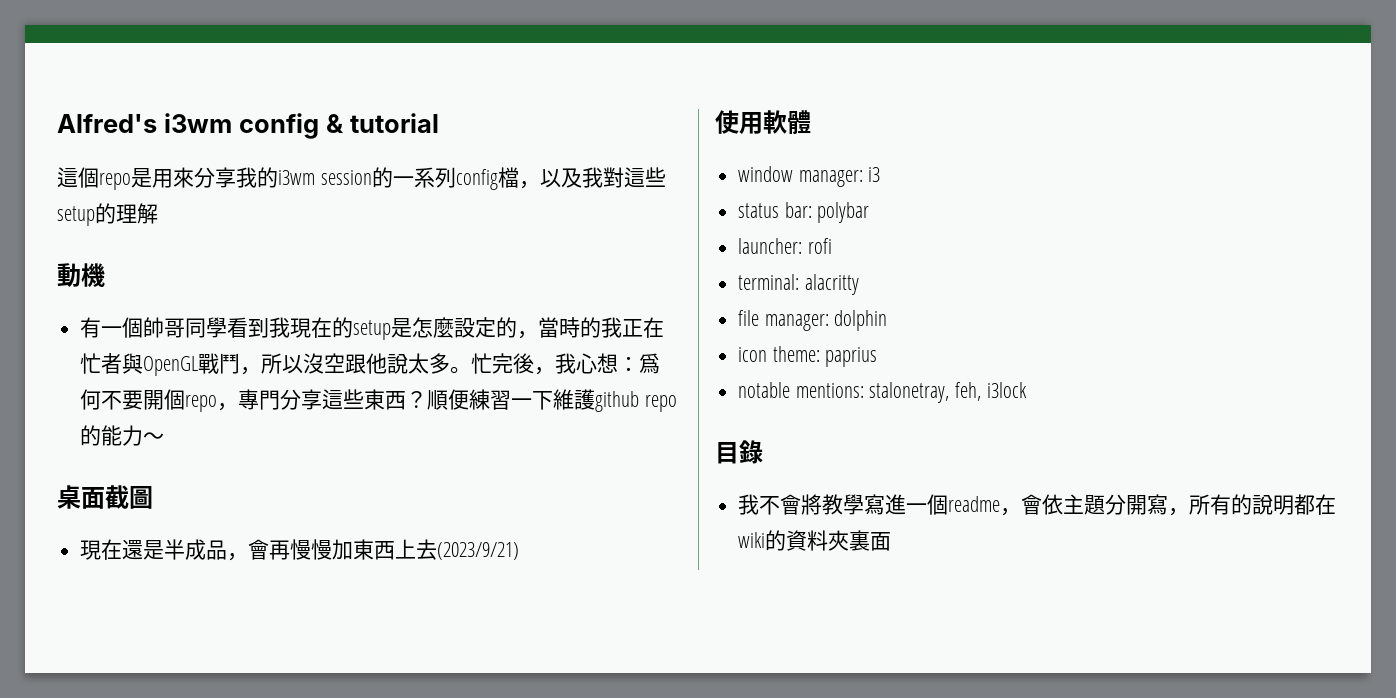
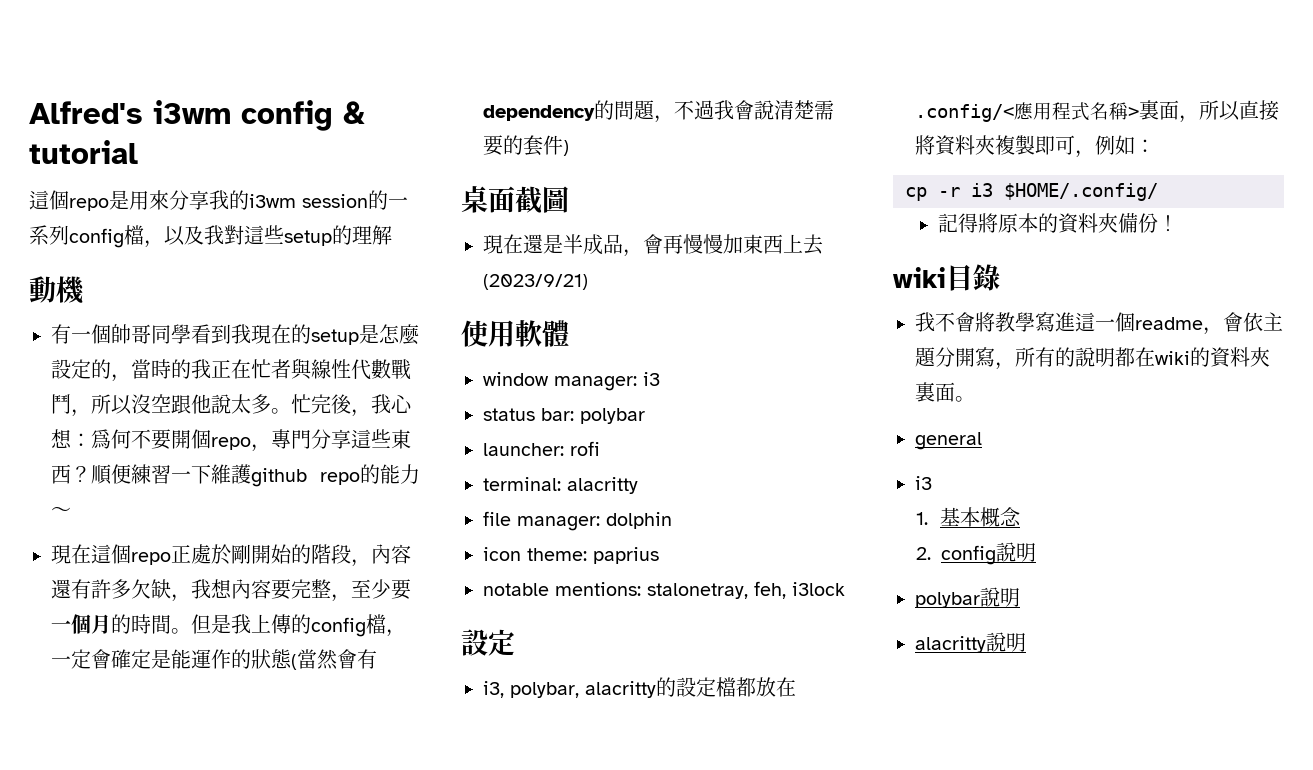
[143,356,199,376] OpenGL -> [311,359,391,380] 線性代數
(165, 437) none -> [51,544,411,567] [51,579,411,602] [51,614,406,637] [51,649,377,670] [483,100,834,123] [483,135,569,156] // 現在這個repo正處於剛開始的階段，內容還有許多欠缺，我想內容要完整，至少要一個月的時間。但是我上傳的config檔，一定會確定是能運作的狀態(當然會有dependency的問題，不過我會說清楚需要的套件)
(1027, 390) none -> [461,629,515,656] [483,677,796,698] [915,100,1279,123] [915,135,1155,158] [905,183,1158,201] [938,213,1179,234] [893,267,946,288] 設定 // i3, polybar, alacritty的設定檔都放在.config/<應用程式名稱>裏面，所以直接將資料夾複製即可，例如： // cp -r i3 $HOME/.config/ // 記得將原本的資料夾備份！ // wiki
(907, 504) none -> [1075,312,1095,332] 這
(892, 541) none -> [955,396,975,402] [915,432,982,450] [915,476,932,490] [916,507,1021,527] [916,542,1037,565] [915,587,1020,608] [915,632,1026,653] 。 // general // i3 // 1.基本概念 // 2. config說明 // polybar說明 // alacritty說明

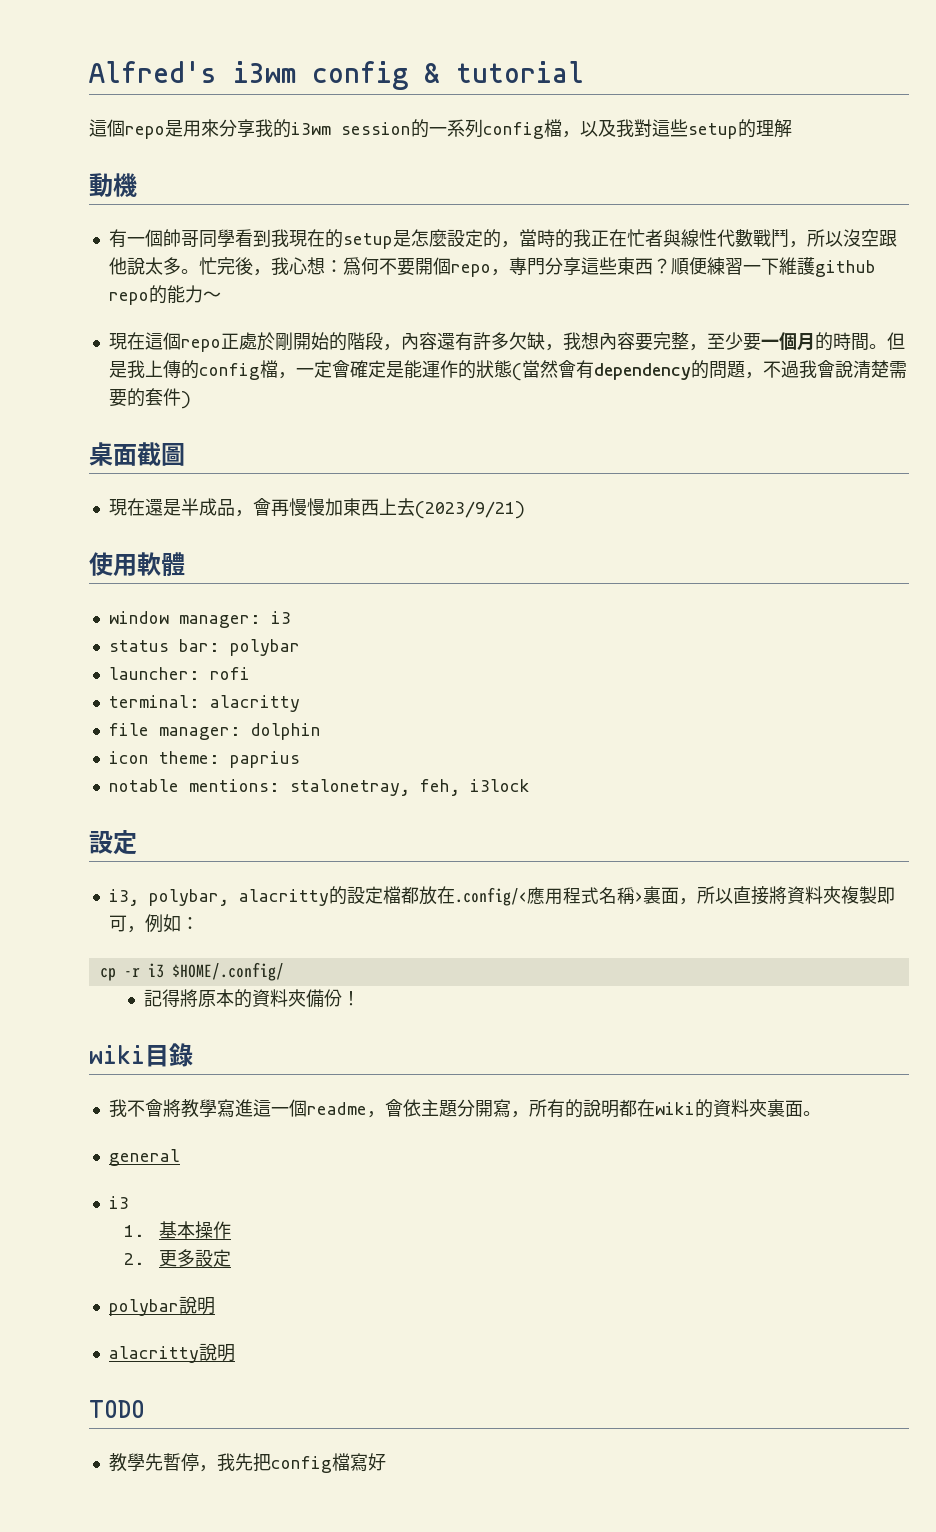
[979,507,1021,527] 概念 -> [195,1221,232,1239] 操作
[941,542,1037,565] config說明 -> [159,1249,232,1267] 更多設定
(1026, 642) none -> [89,1400,145,1418] [108,1453,386,1473] // TODO // 教學先暫停，我先把config檔寫好

